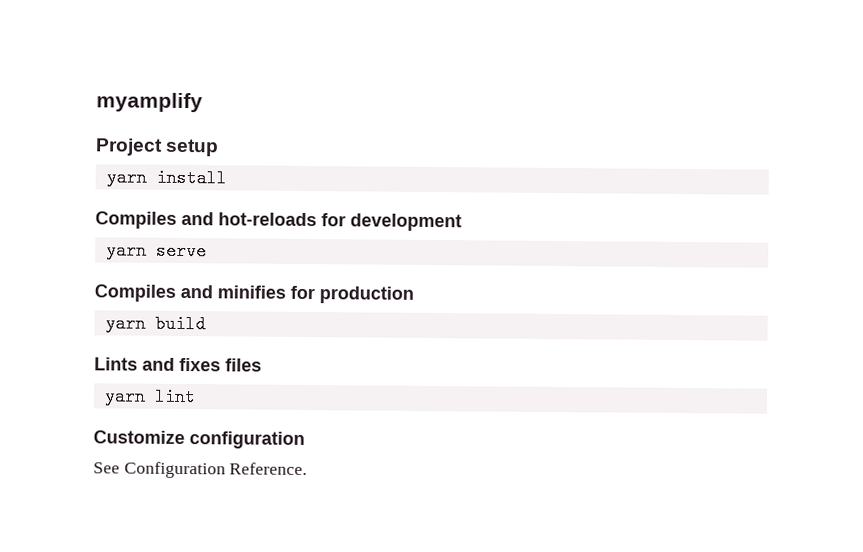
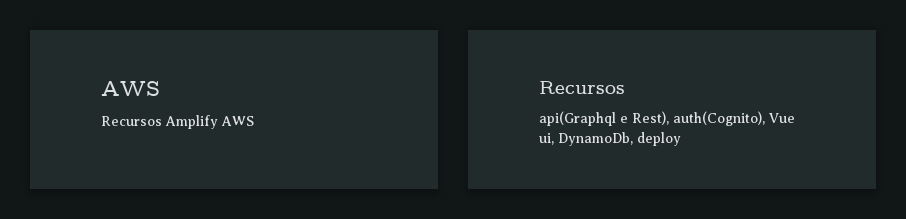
[96,92,203,113] [95,138,220,157] [105,168,227,188] [95,211,462,232] [105,241,207,261] [94,284,414,304] [104,314,206,334] [94,357,262,372] [103,387,196,407] [93,430,305,449] [93,461,308,479] myamplify // Project setup // yarn install // Compiles and hot-reloads for development // yarn serve // Compiles and minifies for production // yarn build // Lints and fixes files // yarn lint // Customize configuration // See Configuration Reference. -> [101,81,160,96] [101,115,254,129] [539,81,625,94] [539,111,795,126] [539,132,681,146] AWS // Recursos Amplify AWS // Recursos // api(Graphql e Rest), auth(Cognito), Vue ui, DynamoDb, deploy

